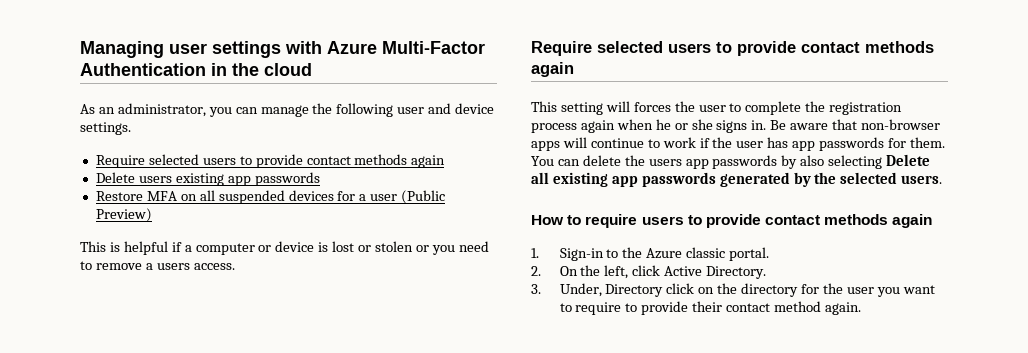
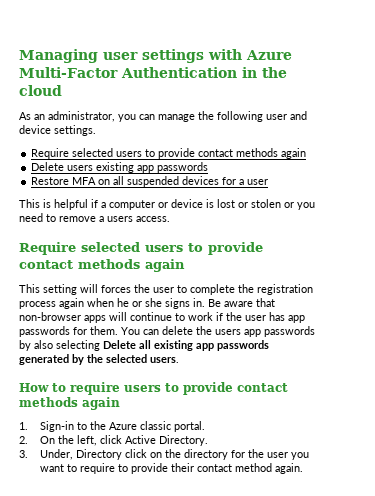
[401,190,446,204] [95,208,152,222] (Public Preview) -> (269, 182) none

